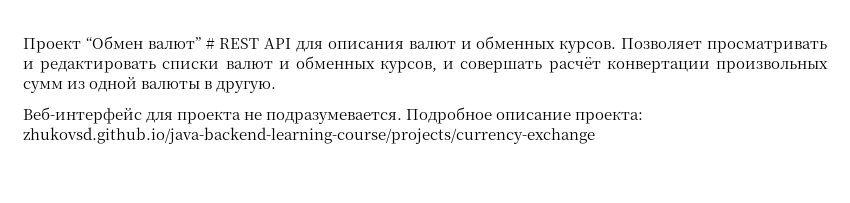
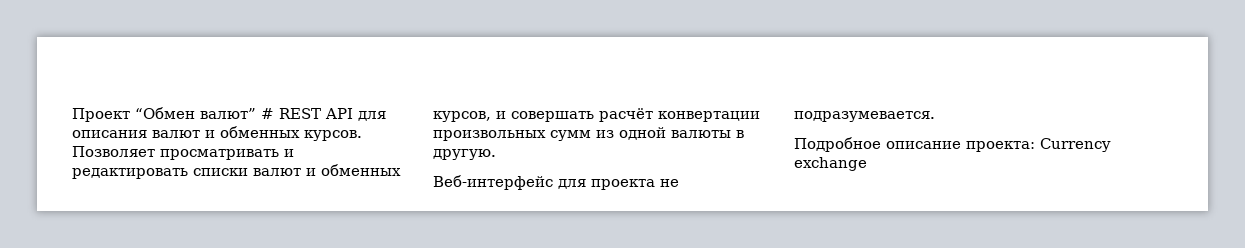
(403, 118) none -> (935, 116) //
[23,127,595,144] zhukovsd.github.io/java-backend-learning-course/projects/currency-exchange -> [1040,138,1111,152] [794,157,867,171] Currency exchange

